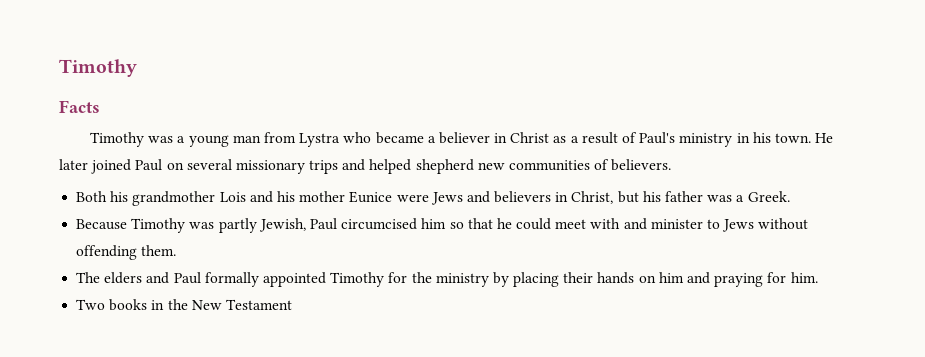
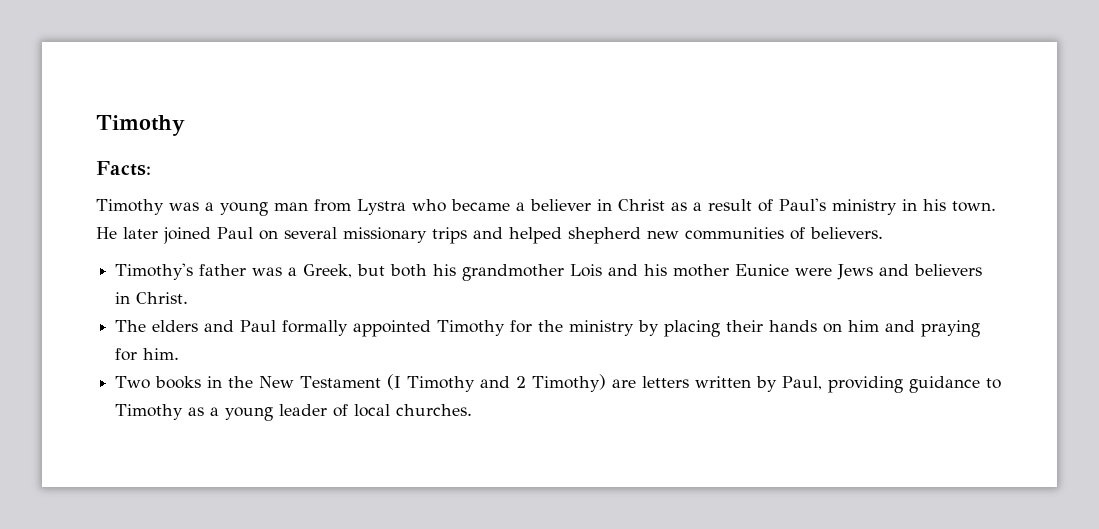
[59,100,100,113] Facts -> [96,161,151,176] Facts:
[76,191,108,202] Both -> [115,263,428,280] Timothy's father was a Greek, but both
[571,191,790,204] [76,218,809,233] [76,245,177,260] Christ, but his father was a Greek. // Because Timothy was partly Jewish, Paul circumcised him so that he could meet with and minister to Jews without offending them. -> [136,292,189,304] Christ.
(292, 304) none -> [387,374,1002,393] [115,404,473,421] (I Timothy and 2 Timothy) are letters written by Paul, providing guidance to Timothy as a young leader of local churches.

